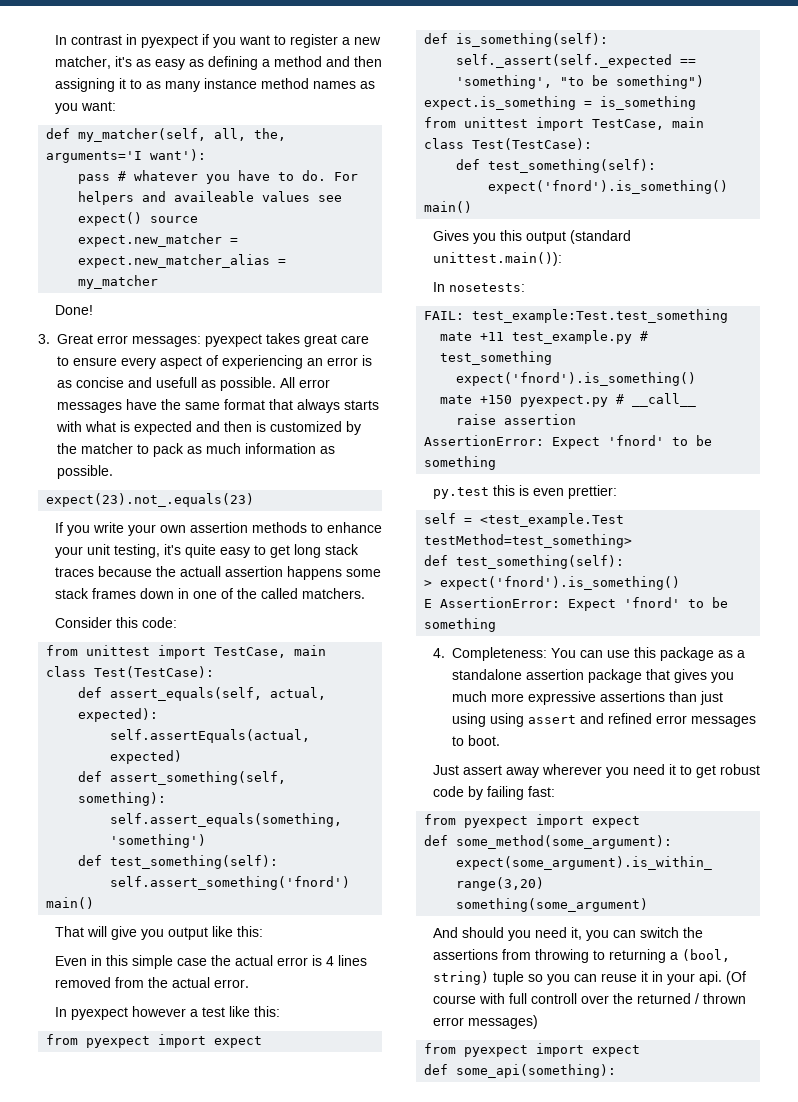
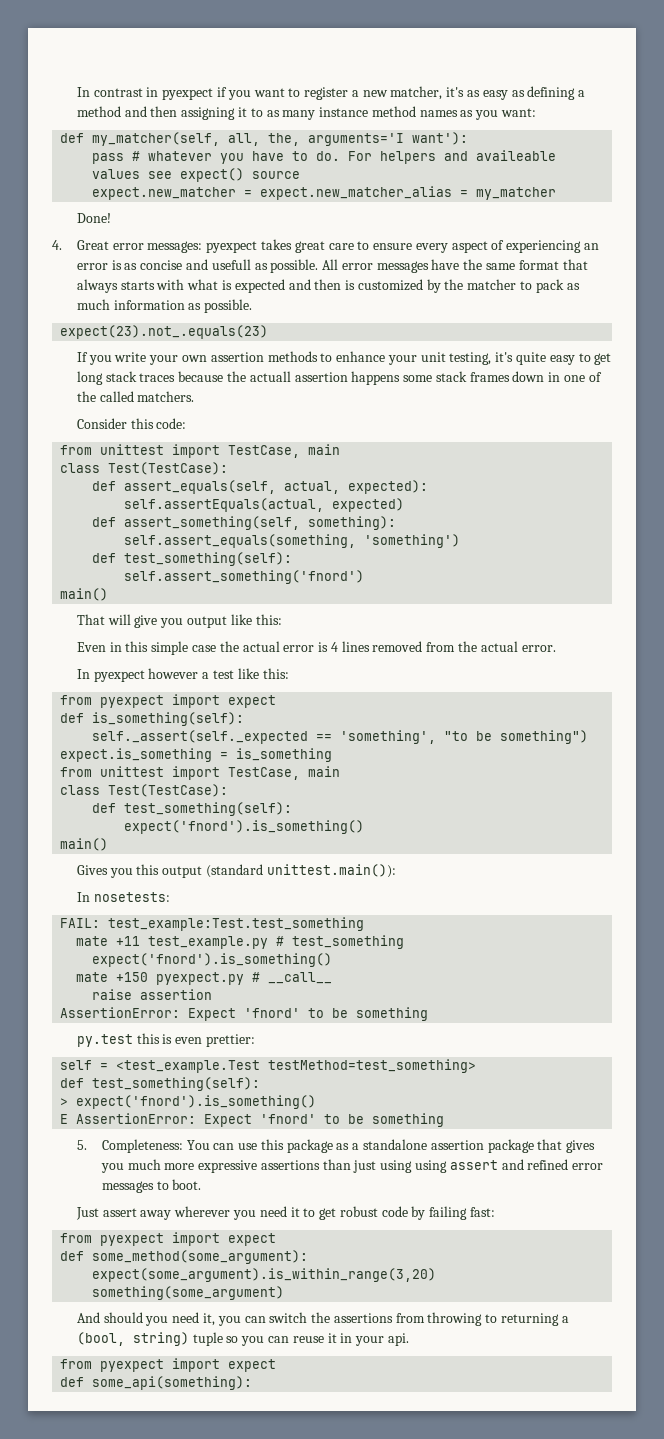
[38,334,50,344] 3. -> [52,240,62,250] 4.
[432,648,445,658] 4. -> [76,1140,87,1150] 5.
[725,971,746,985] [432,993,746,1004] [432,1015,538,1029] (Of course with full controll over the returned / thrown error messages) -> (409, 1339) none

